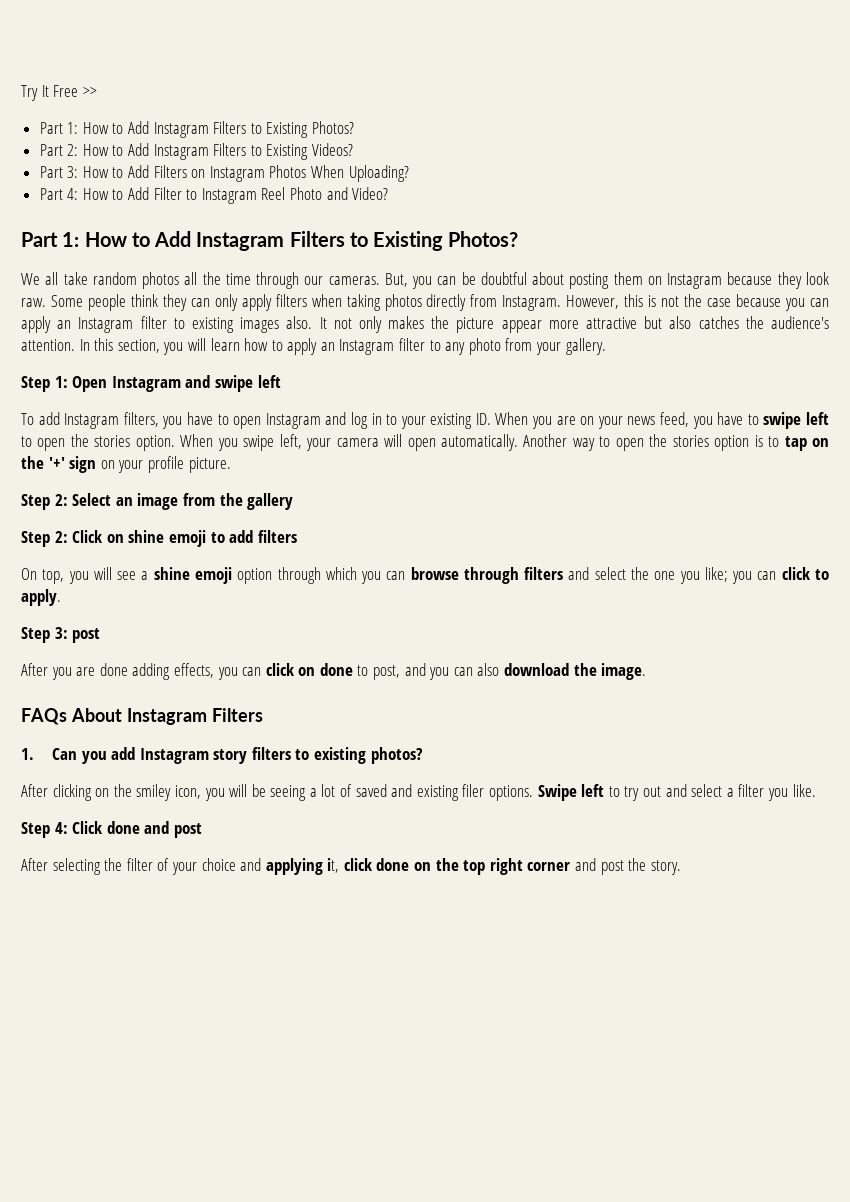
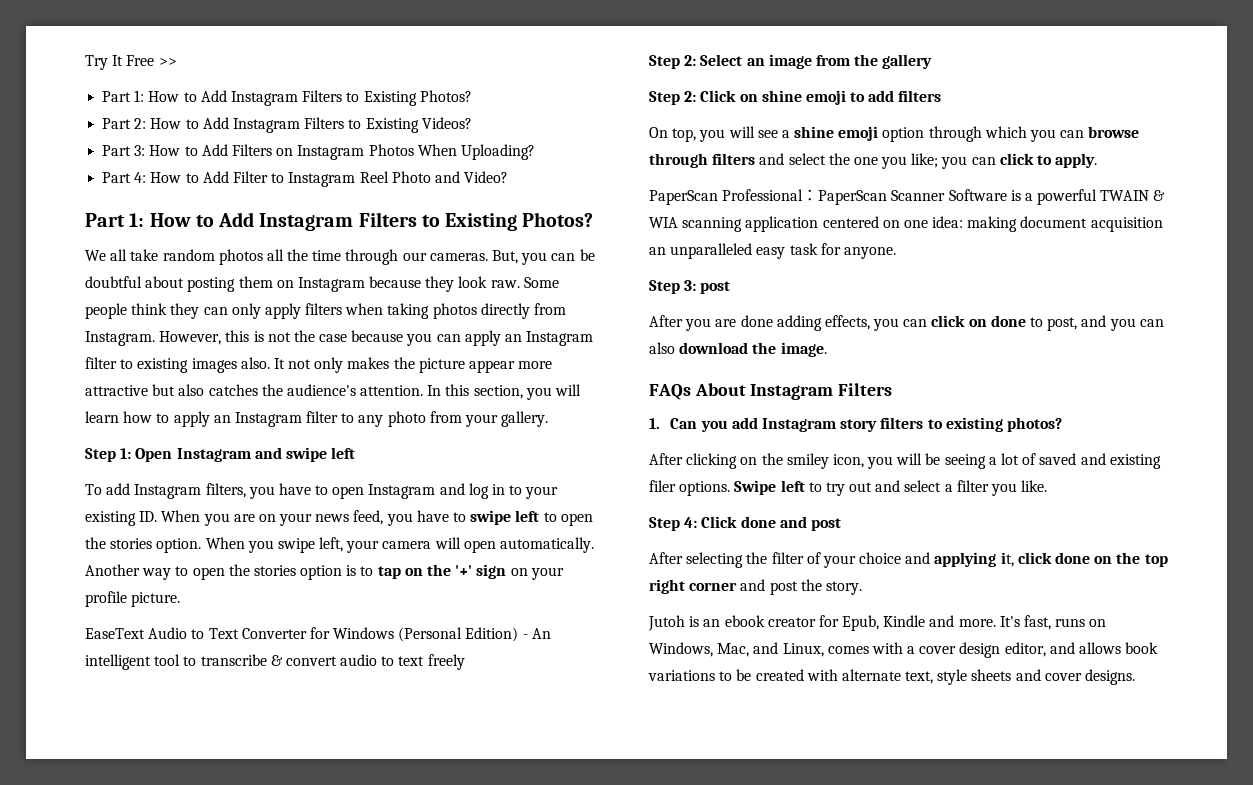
(231, 465) none -> [85,627,551,642] [85,654,465,670] // EaseText Audio to Text Converter for Windows (Personal Edition) - An intelligent tool to transcribe & convert audio to text freely
(61, 597) none -> [649,189,1166,205] [649,216,1163,232] [649,243,896,259] // PaperScan Professional：PaperScan Scanner Software is a powerful TWAIN & WIA scanning application centered on one idea: making document acquisition an unparalleled easy task for anyone.
(681, 867) none -> [648,615,1107,631] [649,642,1159,658] [648,669,1136,685] // Jutoh is an ebook creator for Epub, Kindle and more. It's fast, runs on Windows, Mac, and Linux, comes with a cover design editor, and allows book variations to be created with alternate text, style sheets and cover designs.

